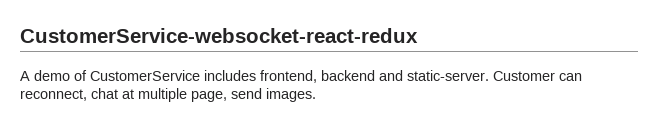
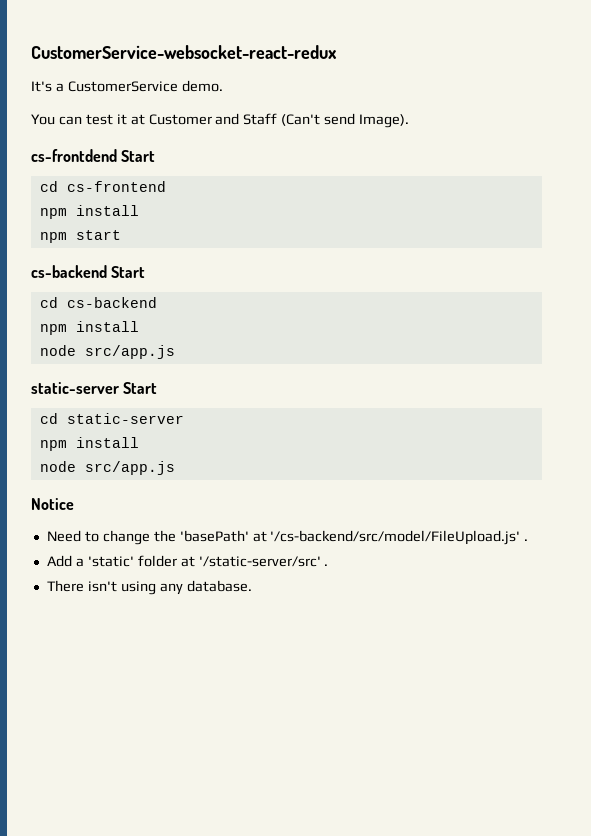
[20,70,582,83] [20,88,316,102] A demo of CustomerService includes frontend, backend and static-server. Customer can reconnect, chat at multiple page, send images. -> [31,80,223,92] [31,113,410,128] [31,149,156,162] [39,181,166,192] [39,205,139,219] [39,230,121,243] [31,265,146,278] [39,297,157,308] [39,321,139,335] [39,345,175,359] [31,382,158,394] [39,413,184,424] [39,437,139,451] [39,461,175,475] [31,498,74,510] [46,530,529,545] [46,555,329,567] [46,580,252,595] It's a CustomerService demo. // You can test it at Customer and Staff (Can't send Image). // cs-frontdend Start // cd cs-frontend // npm install // npm start // cs-backend Start // cd cs-backend // npm install // node src/app.js // static-server Start // cd static-server // npm install // node src/app.js // Notice // Need to change the 'basePath' at '/cs-backend/src/model/FileUpload.js' . // Add a 'static' folder at '/static-server/src' . // There isn't using any database.

